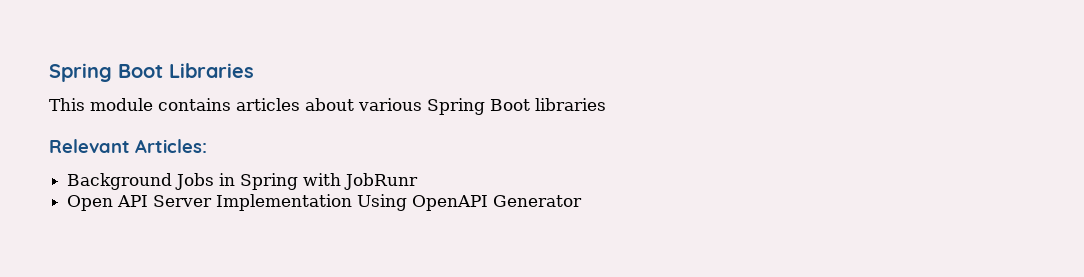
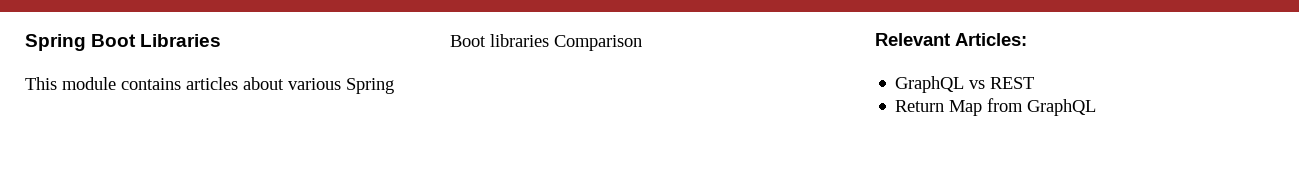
(606, 104) none -> [554,35,642,51] Comparison
[67,173,419,190] [67,194,583,211] Background Jobs in Spring with JobRunr // Open API Server Implementation Using OpenAPI Generator -> [895,76,1035,93] [895,98,1097,116] GraphQL vs REST // Return Map from GraphQL

